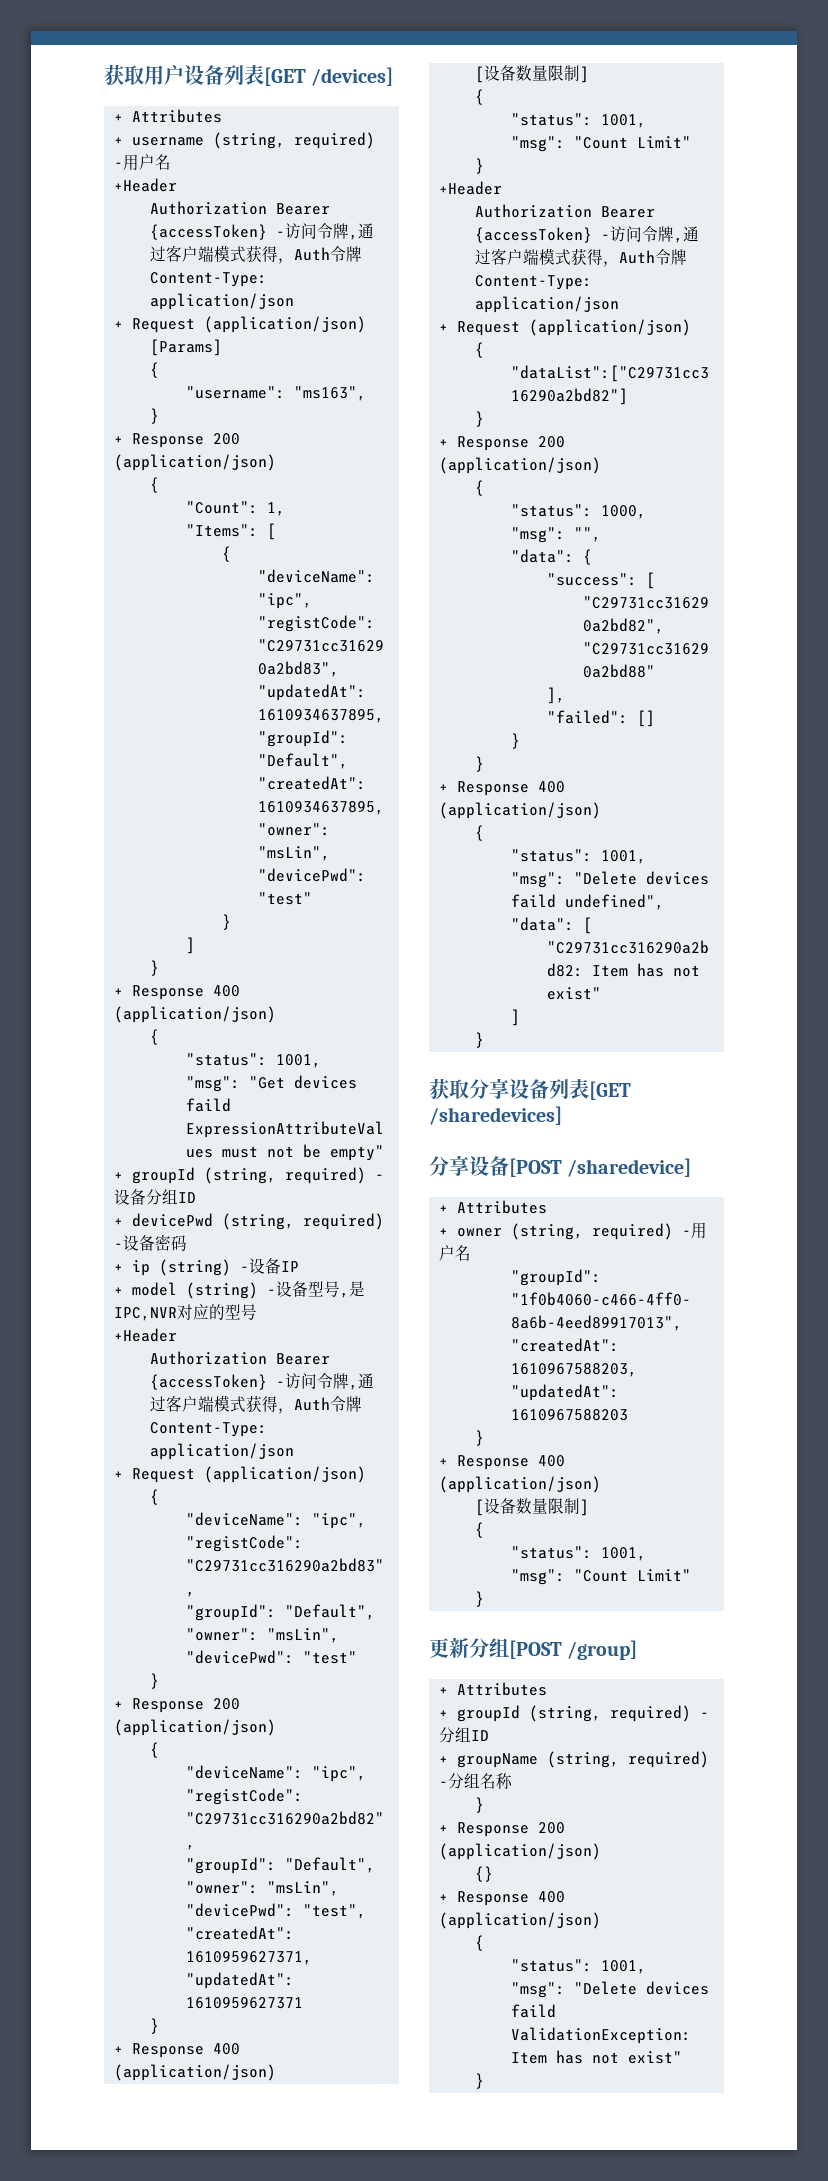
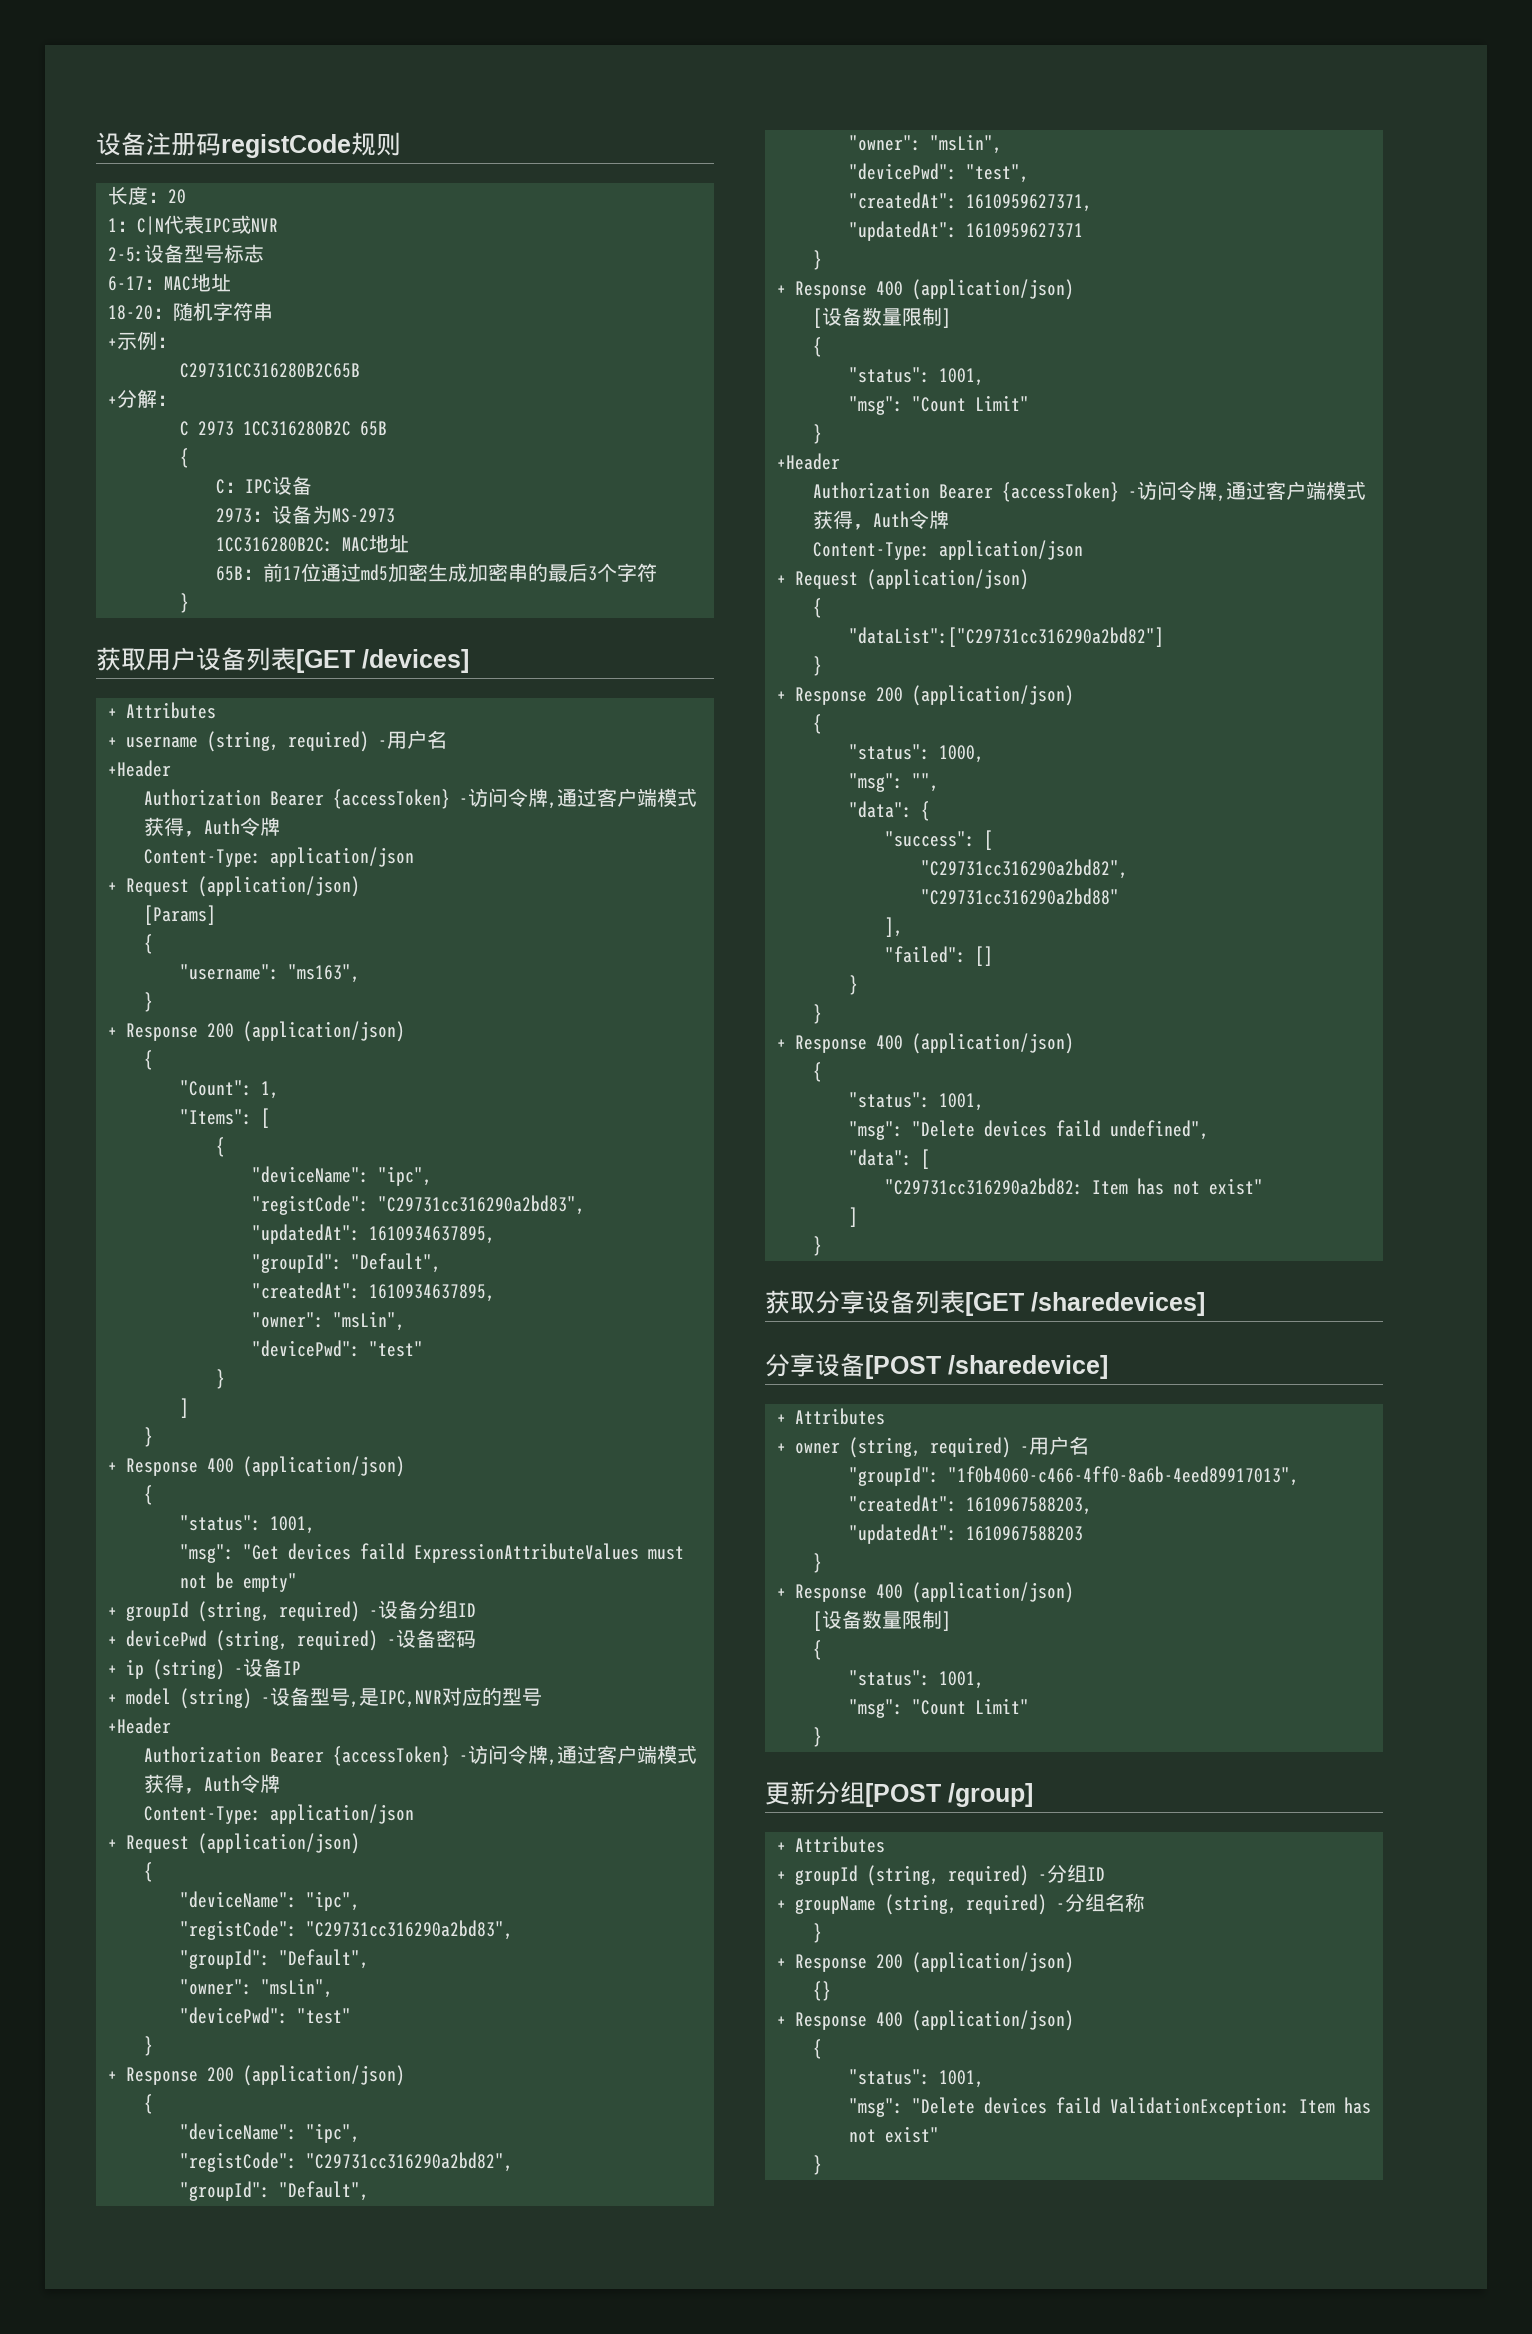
(104, 74) none -> [96,132,401,158] [108,186,186,205] [108,215,278,235] [108,244,264,263] [108,273,231,292] [108,302,273,321] [108,331,177,350] [180,363,360,378] [108,389,177,408] [180,421,387,436] [180,448,189,468] [216,476,312,495] [216,505,395,524] [216,534,409,553] [216,563,657,583] [180,593,189,613] 设备注册码registCode规则 // 长度：20 // 1：C|N代表IPC或NVR // 2-5:设备型号标志 // 6-17：MAC地址 // 18-20：随机字符串 // +示例： // C29731CC316280B2C65B // +分解： // C 2973 1CC316280B2C 65B // { // C：IPC设备 // 2973：设备为MS-2973 // 1CC316280B2C: MAC地址 // 65B：前17位通过md5加密生成加密串的最后3个字符 // } //

